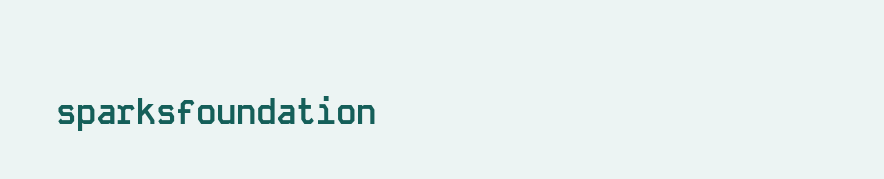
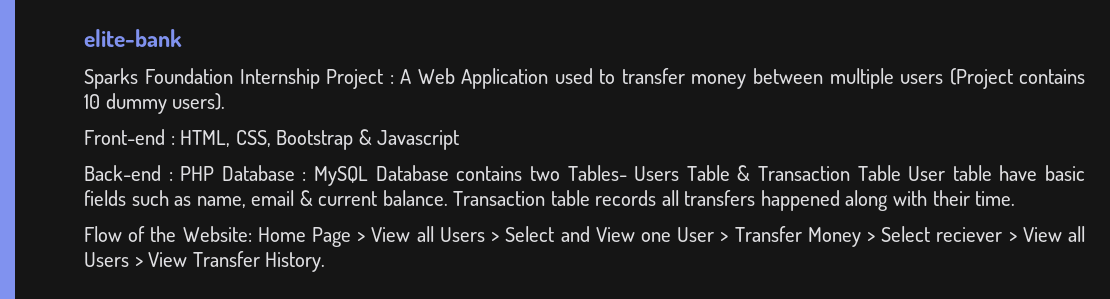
[56,96,376,131] sparksfoundation -> [84,29,182,47] [84,68,1085,89] [84,93,226,114] [84,129,460,150] [84,165,1086,186] [84,190,1016,211] [84,226,1086,247] [84,251,326,272] elite-bank // Sparks Foundation Internship Project : A Web Application used to transfer money between multiple users (Project contains 10 dummy users). // Front-end : HTML, CSS, Bootstrap & Javascript // Back-end : PHP Database : MySQL Database contains two Tables- Users Table & Transaction Table User table have basic fields such as name, email & current balance. Transaction table records all transfers happened along with their time. // Flow of the Website: Home Page > View all Users > Select and View one User > Transfer Money > Select reciever > View all Users > View Transfer History.

